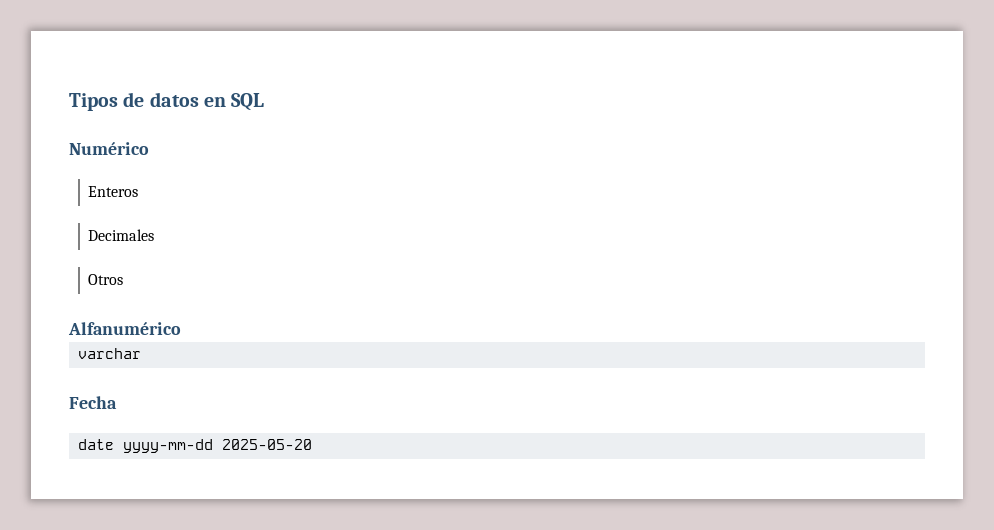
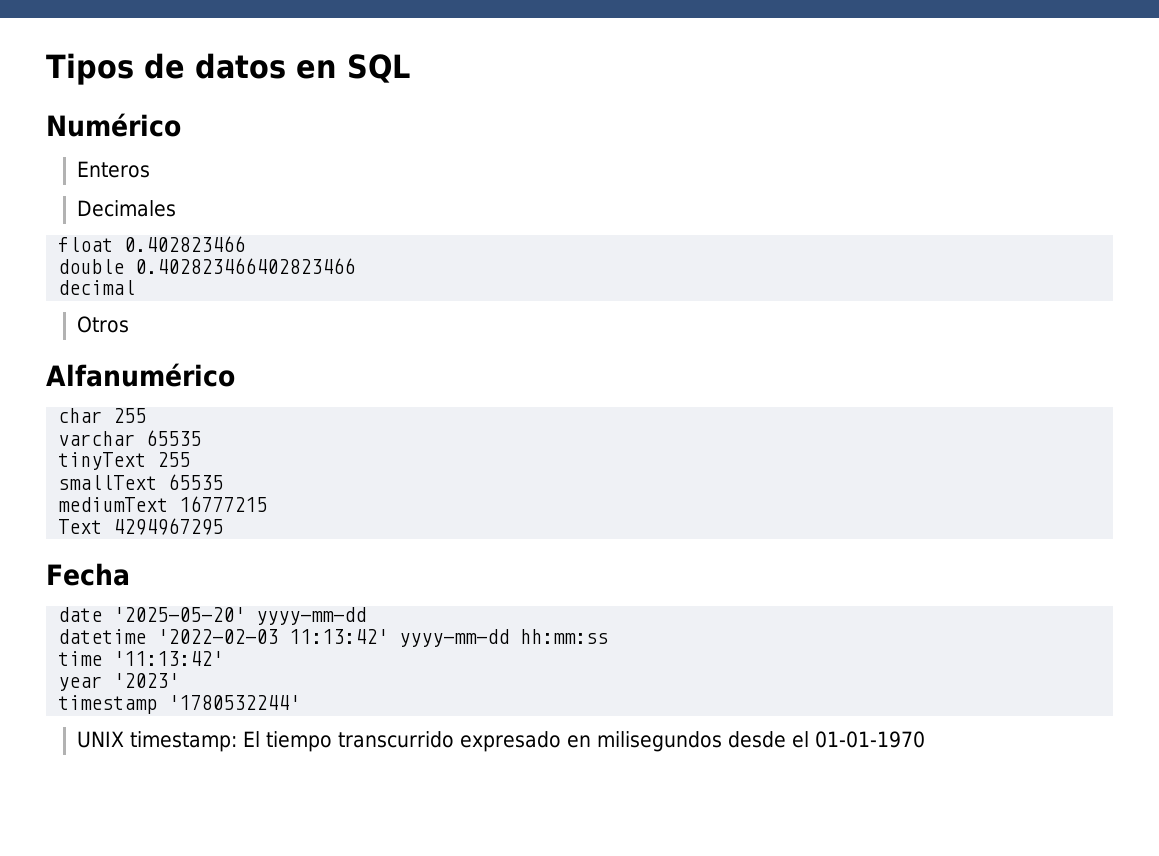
(155, 235) none -> [58,236,246,252] [58,258,356,274] [58,280,136,295] // float 0.402823466 // double 0.402823466402823466 // decimal
(181, 328) none -> [58,408,147,423] // char 255
(142, 353) none -> [146,430,202,446] [58,452,191,470] [58,474,224,490] [58,496,268,512] [58,518,224,535] 65535 // tinyText 255 // smallText 65535 // mediumText 16777215 // Text 4294967295
[123,439,313,453] yyyy-mm-dd 2025-05-20 -> [113,607,367,625] [58,629,609,647] [58,651,224,666] [58,673,180,691] [58,695,301,714] [77,731,926,752] '2025-05-20' yyyy-mm-dd // datetime '2022-02-03 11:13:42' yyyy-mm-dd hh:mm:ss // time '11:13:42' // year '2023' // timestamp '1780532244' // UNIX timestamp: El tiempo transcurrido expresado en milisegundos desde el 01-01-1970

